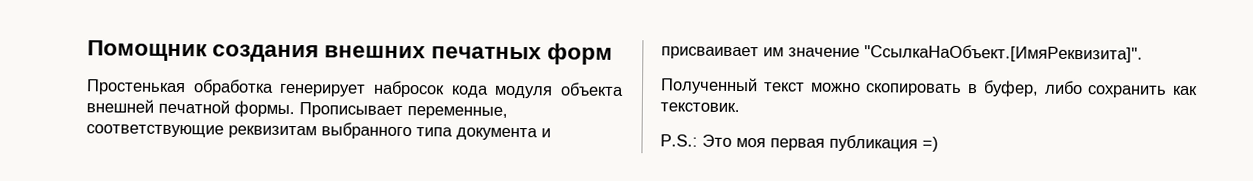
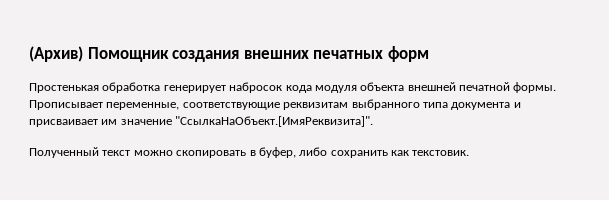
(87, 51) none -> [29,46,83,62] (Архив)
[660,134,939,152] // P.S.: Это моя первая публикация =) -> (470, 153) none

